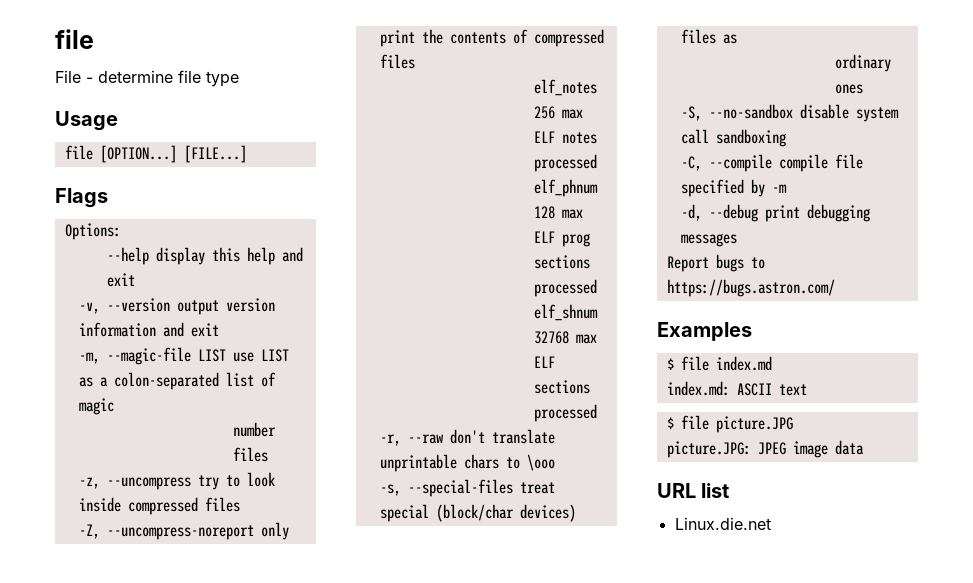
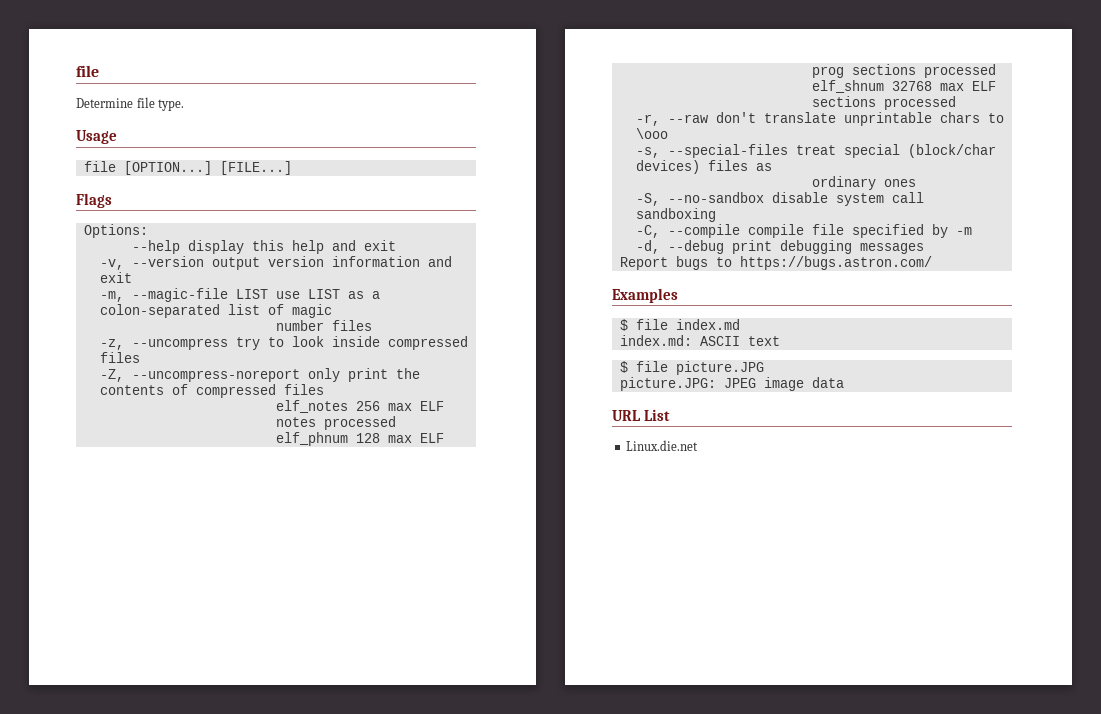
[55,70,239,87] File - determine file type -> [76,97,185,111] Determine file type.
[701,483,730,498] list -> [643,409,670,421] List

